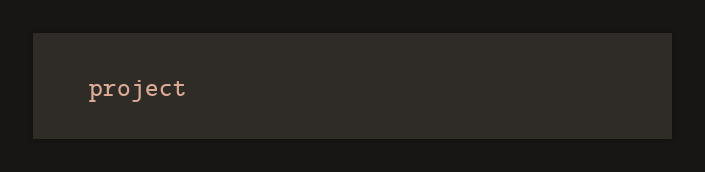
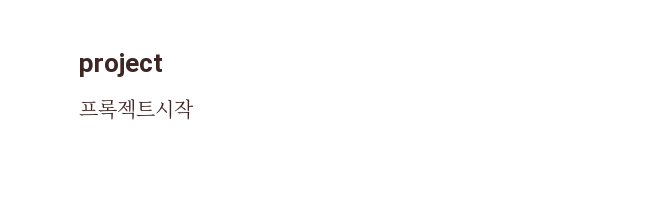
(187, 91) none -> [79,99,194,120] // 프록젝트시작

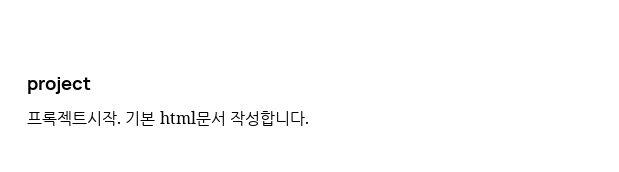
[79,99,194,120] 프록젝트시작 -> [27,111,309,126] 프록젝트시작. 기본 html문서 작성합니다.

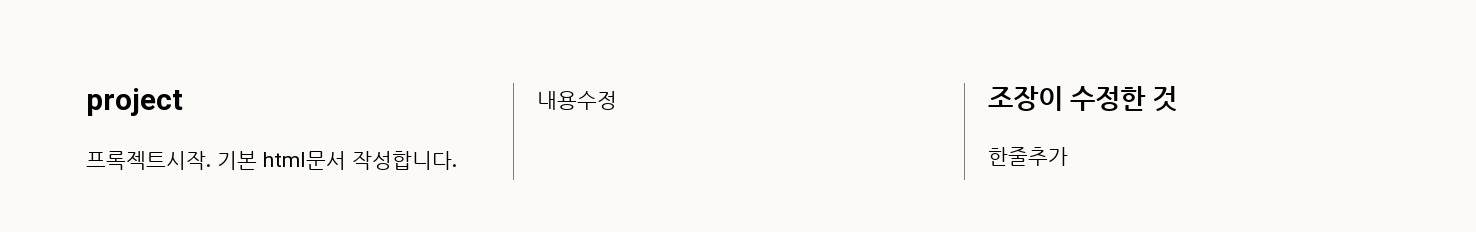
(309, 118) none -> [537,91,617,110] [988,86,1178,112] [988,147,1068,166] 내용수정 // 조장이 수정한 것 // 한줄추가

